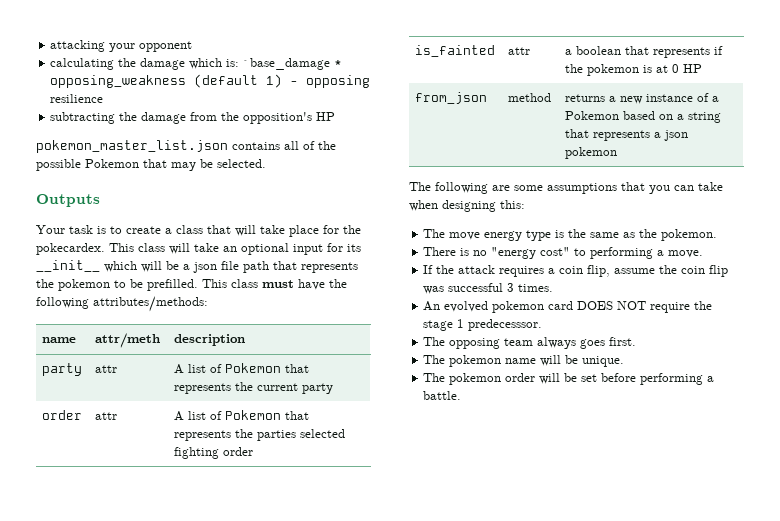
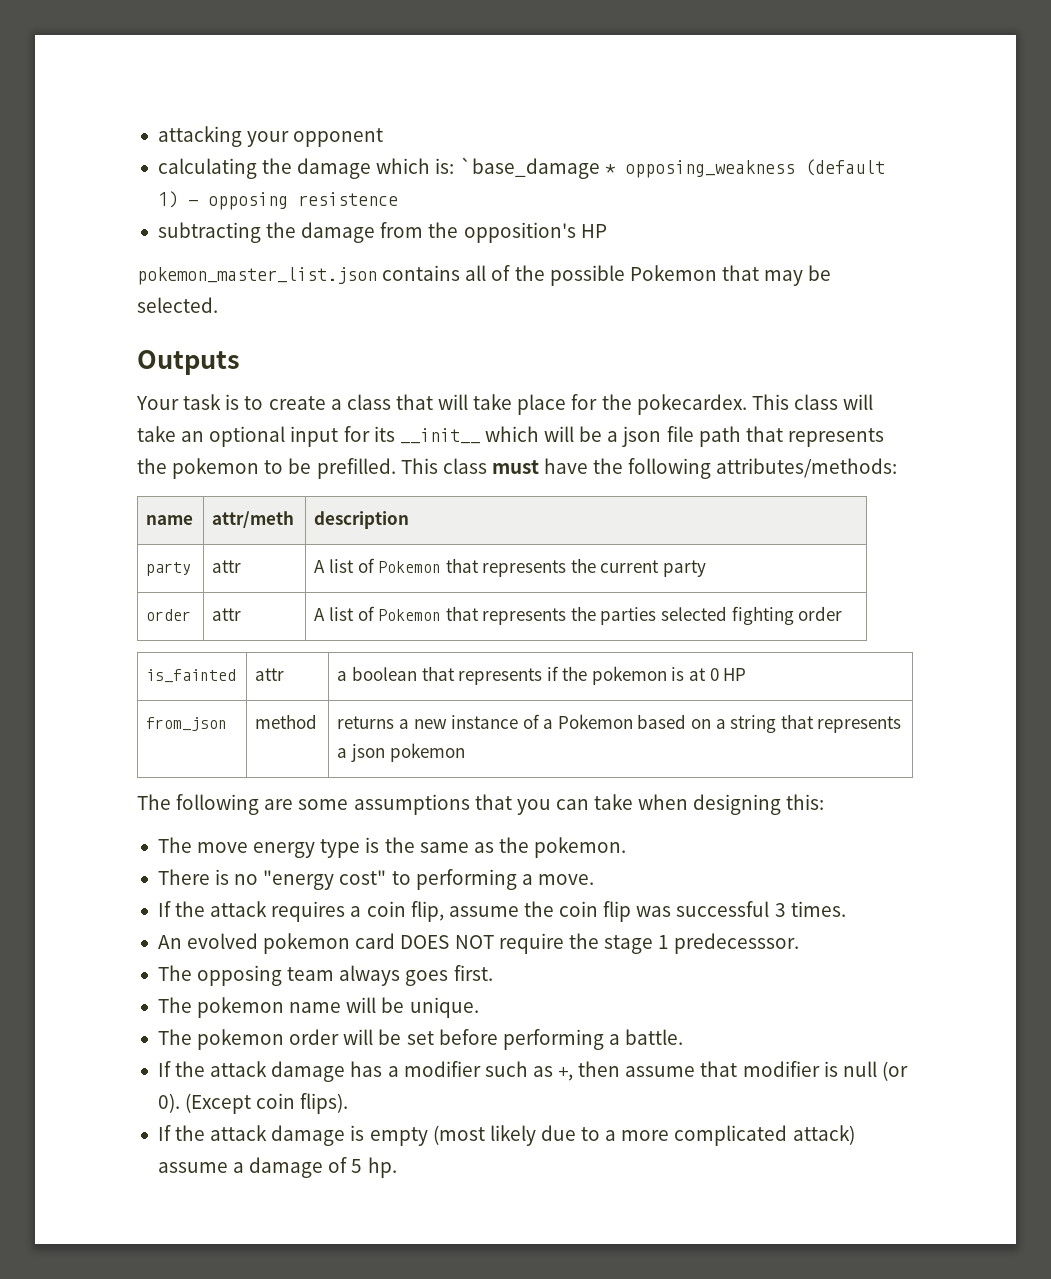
[50,94,104,103] resilience -> [297,192,398,206] resistence
(462, 395) none -> [157,1061,908,1082] [157,1093,349,1114] [157,1125,855,1146] [157,1157,397,1178] // If the attack damage has a modifier such as +, then assume that modifier is null (or 0). (Except coin flips). // If the attack damage is empty (most likely due to a more complicated attack) assume a damage of 5 hp.

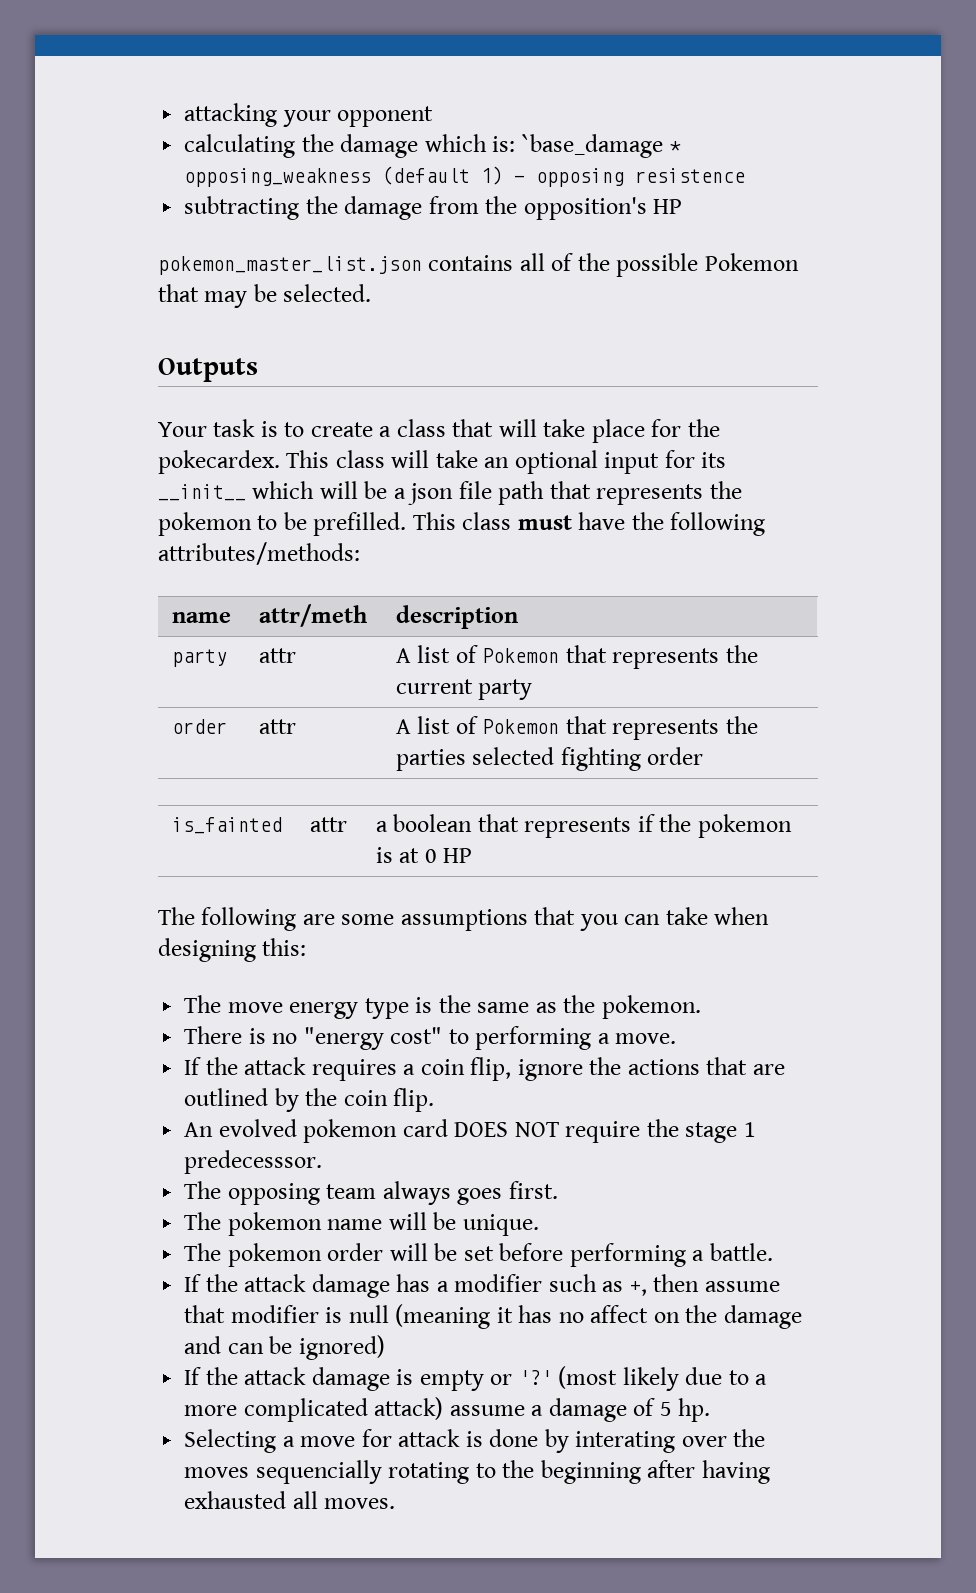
[146,717,228,731] [255,714,318,729] [337,714,902,733] [337,743,465,762] // from_json | method | returns a new instance of a Pokemon based on a string that represents a json pokemon -> (473, 855) none
[448,901,846,922] assume the coin flip was successful 3 times. -> [517,1057,785,1081] [184,1088,435,1112] ignore the actions that are outlined by the coin flip.
[881,1061,908,1081] [157,1093,349,1114] (or 0). (Except coin flips). -> [395,1304,802,1329] [184,1335,385,1360] (meaning it has no affect on the damage and can be ignored)
(428, 1136) none -> [490,1370,552,1385] or '?'
(397, 1167) none -> [184,1429,766,1453] [184,1460,770,1484] [184,1491,396,1509] // Selecting a move for attack is done by interating over the moves sequencially rotating to the beginning after having exhausted all moves.

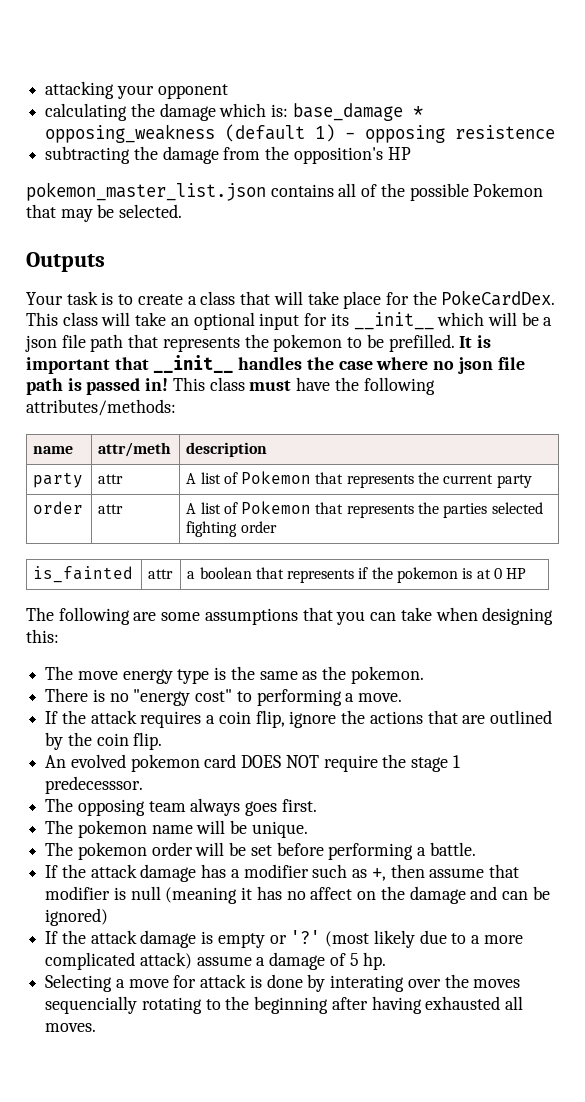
[521,134,663,158] `base_damage -> [292,103,403,121] base_damage
[158,450,280,474] pokecardex. -> [441,290,556,306] PokeCardDex.
(407, 524) none -> [459,335,491,348] [26,355,525,374] [26,378,169,395] It is important that __init__ handles the case where no json file path is passed in!

